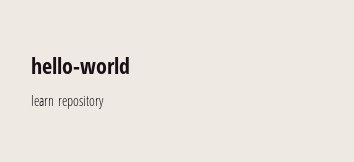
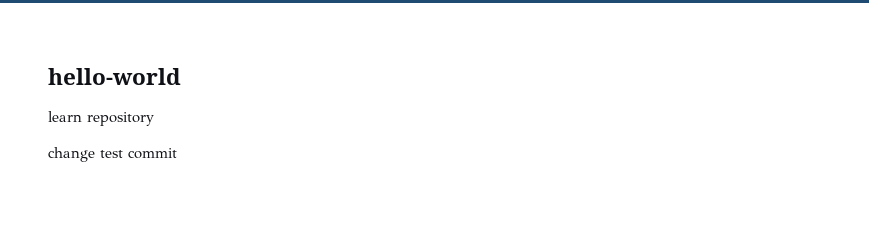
(104, 102) none -> [48,147,177,162] // change test commit

